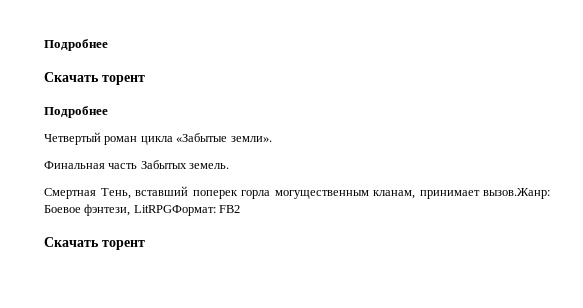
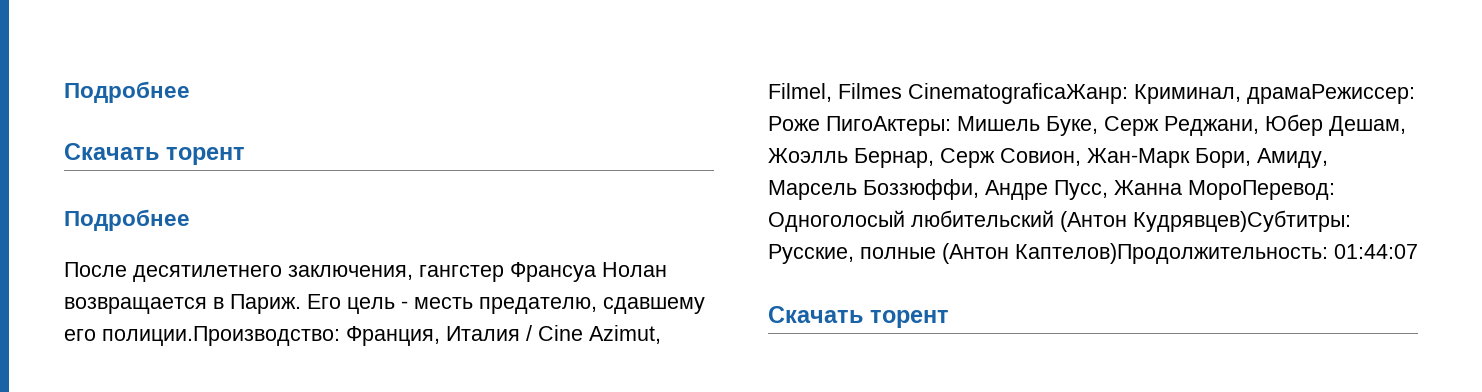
[44,132,272,145] [44,160,230,169] [44,186,550,199] [44,204,241,216] Четвертый роман цикла «Забытые земли». // Финальная часть Забытых земель. // Смертная Тень, вставший поперек горла могущественным кланам, принимает вызов.Жанр: Боевое фэнтези, LitRPGФормат: FB2 -> [64,262,667,282] [64,294,705,314] [64,325,661,346] [768,83,1415,104] [768,114,1406,136] [768,148,1328,168] [768,179,1335,200] [768,210,1351,232] [768,243,1418,264] После десятилетнего заключения, гангстер Франсуа Нолан возвращается в Париж. Его цель - месть предателю, сдавшему его полиции.Производство: Франция, Италия / Cine Azimut, Filmel, Filmes CinematograficaЖанр: Криминал, драмаРежиссер: Роже ПигоАктеры: Мишель Буке, Серж Реджани, Юбер Дешам, Жоэлль Бернар, Серж Совион, Жан-Марк Бори, Амиду, Марсель Боззюффи, Андре Пусс, Жанна МороПеревод: Одноголосый любительский (Антон Кудрявцев)Субтитры: Русские, полные (Антон Каптелов)Продолжительность: 01:44:07

